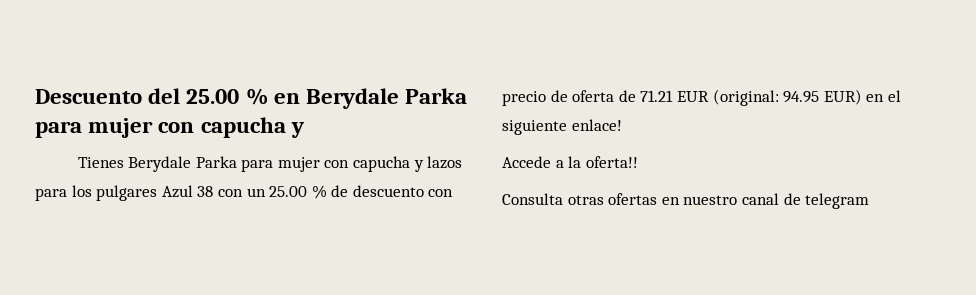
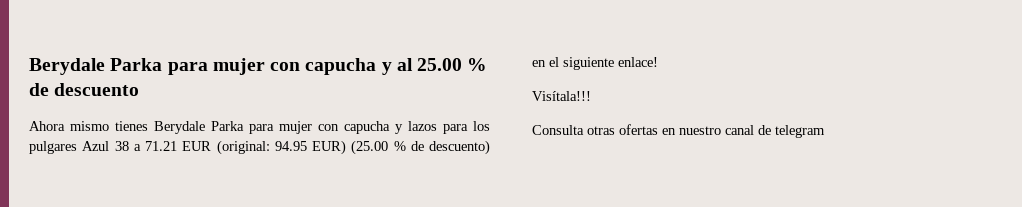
[35,88,468,109] [35,117,304,138] [77,157,124,168] Descuento del 25.00 % en Berydale Parka para mujer con capucha y // Tienes -> [29,58,488,75] [29,83,140,96] [29,121,148,131] Berydale Parka para mujer con capucha y al 25.00 % de descuento // Ahora mismo tienes
[217,185,454,199] [502,90,636,106] con un 25.00 % de descuento con precio de oferta de -> [133,144,141,151] a
(862, 97) none -> [351,140,490,155] (25.00 % de descuento)
[502,156,638,168] Accede a la oferta!! -> [532,91,591,101] Visítala!!!

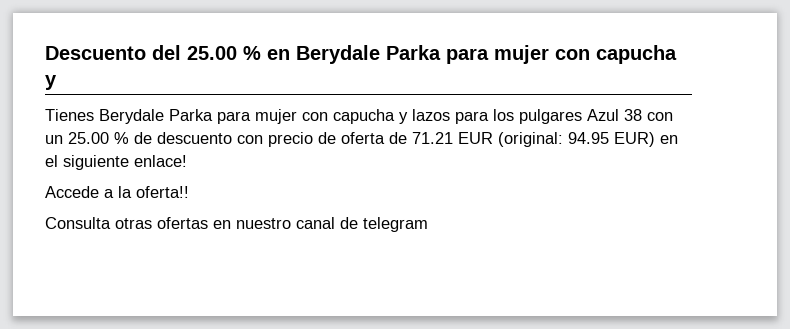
[29,58,488,75] [29,83,140,96] [29,121,148,131] Berydale Parka para mujer con capucha y al 25.00 % de descuento // Ahora mismo tienes -> [45,45,677,64] [45,75,57,90] [45,109,94,121] Descuento del 25.00 % en Berydale Parka para mujer con capucha y // Tienes
[133,144,141,151] a -> [647,112,673,121] [45,132,407,147] con un 25.00 % de descuento con precio de oferta de
[351,140,490,155] (25.00 % de descuento) -> (655, 139) none
[532,91,591,101] Visítala!!! -> [45,186,189,198] Accede a la oferta!!

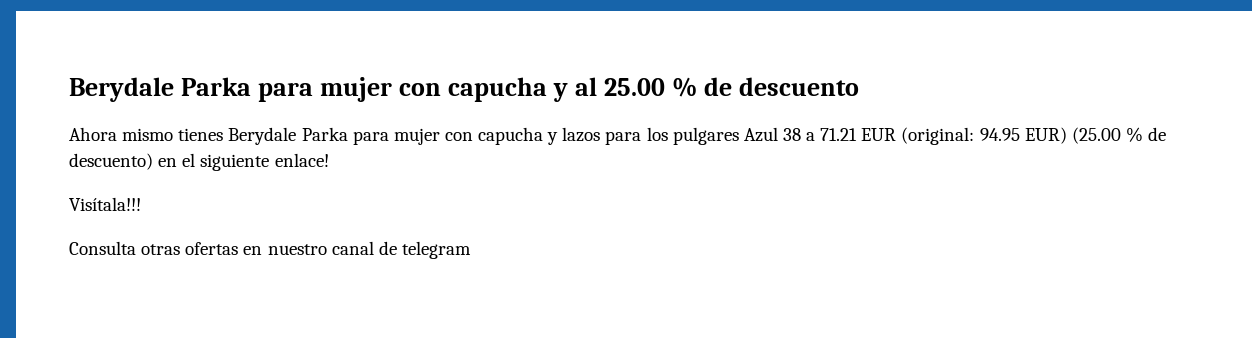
[45,45,677,64] [45,75,57,90] [45,109,94,121] Descuento del 25.00 % en Berydale Parka para mujer con capucha y // Tienes -> [69,77,860,102] [69,127,224,141] Berydale Parka para mujer con capucha y al 25.00 % de descuento // Ahora mismo tienes
[647,112,673,121] [45,132,407,147] con un 25.00 % de descuento con precio de oferta de -> [806,132,816,141] a
(655, 139) none -> [1071,127,1167,144] [69,153,153,170] (25.00 % de descuento)
[45,186,189,198] Accede a la oferta!! -> [69,197,141,211] Visítala!!!

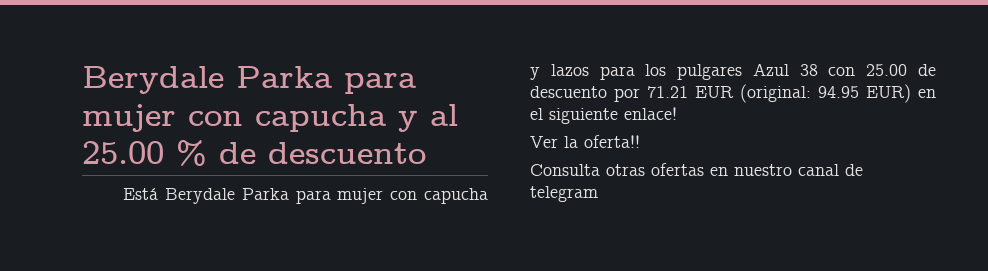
[69,127,224,141] Ahora mismo tienes -> [123,188,159,200] Está
[806,132,816,141] a -> [828,64,936,76] [530,86,640,102] con 25.00 de descuento por
[1071,127,1167,144] [69,153,153,170] (25.00 % de descuento) -> (911, 93) none
[69,197,141,211] Visítala!!! -> [530,135,640,148] Ver la oferta!!

